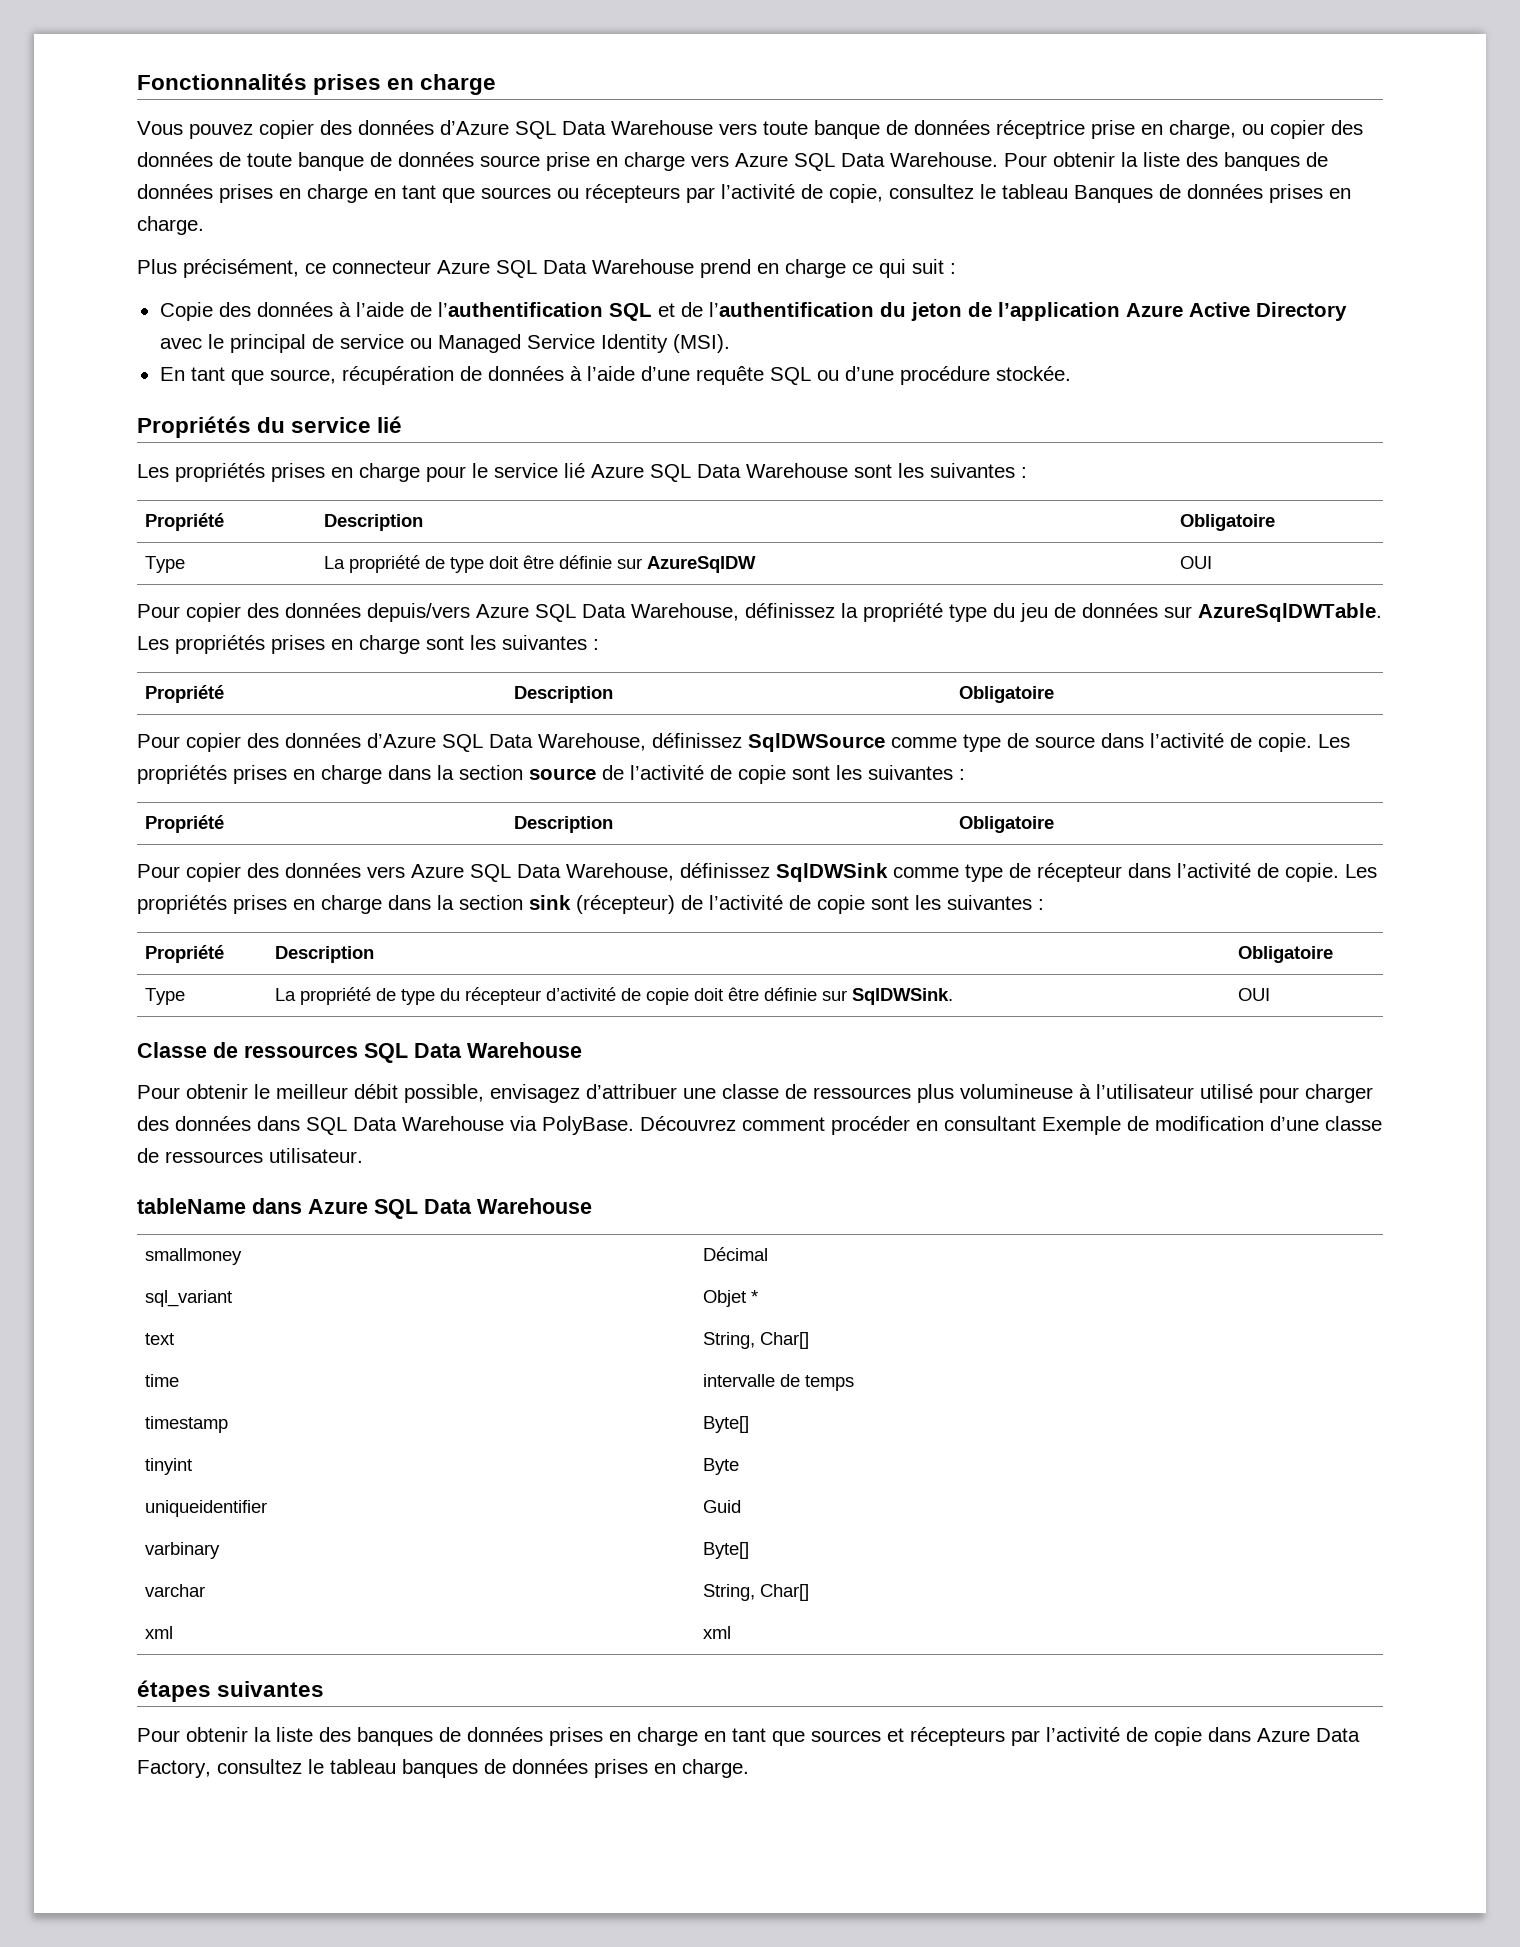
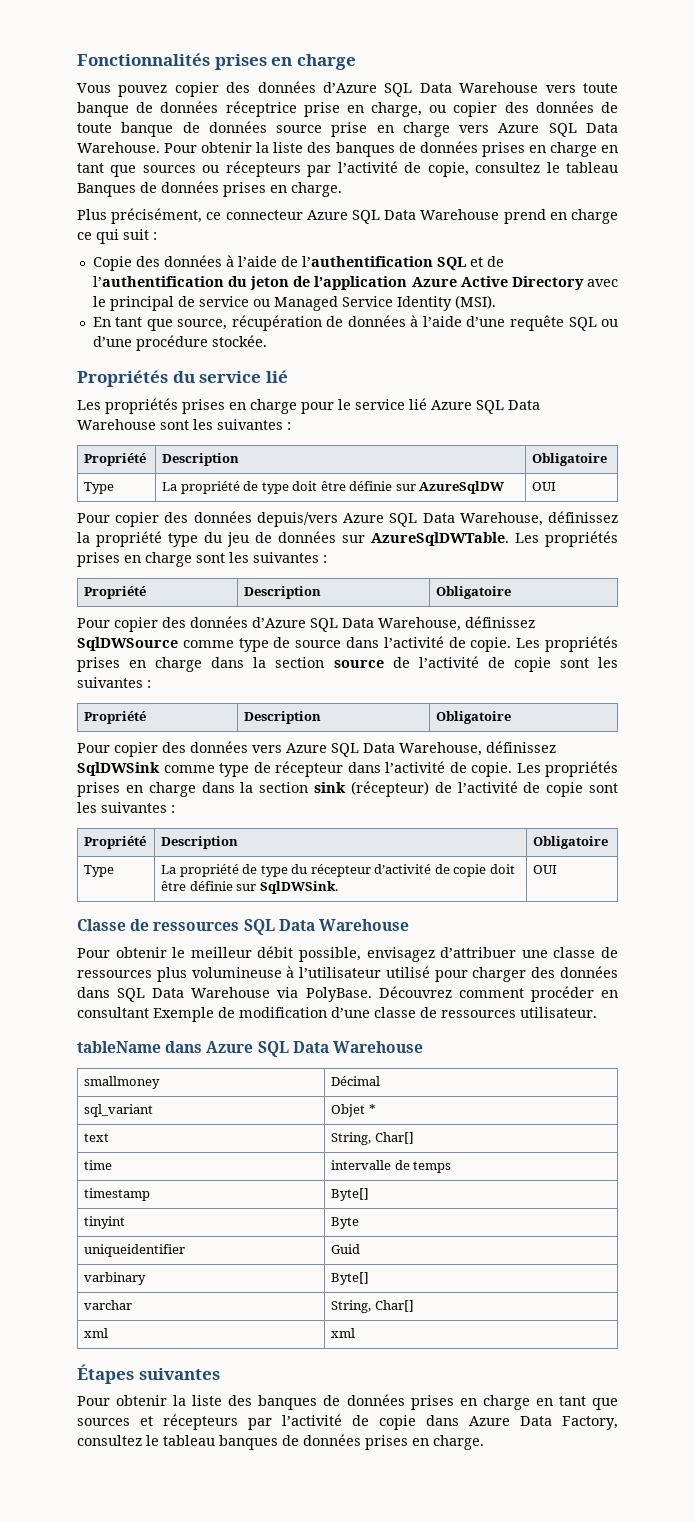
[137,1680,211,1702] étapes -> [77,1364,134,1384] Étapes

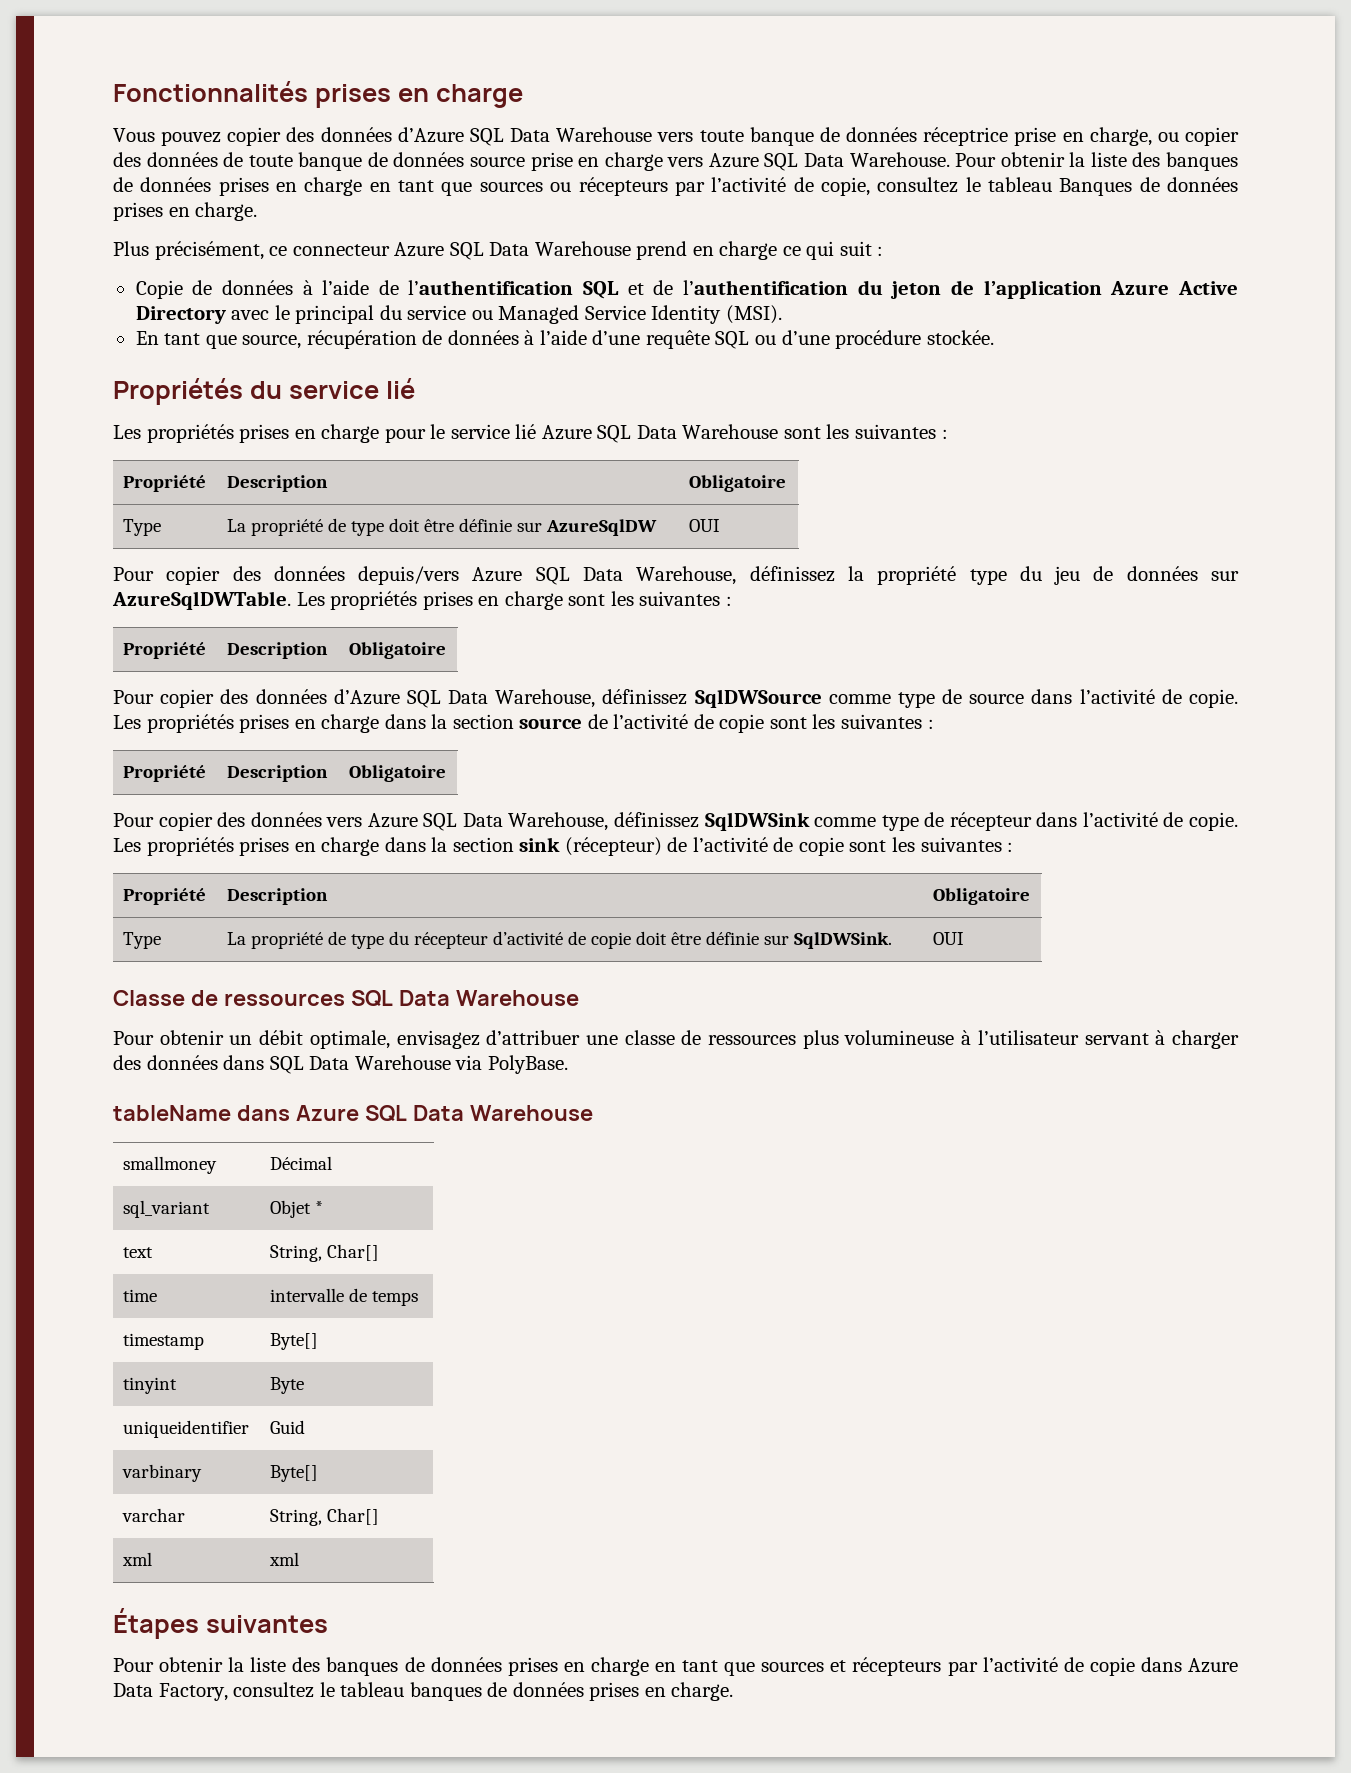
[135,256,160,267] des -> [192,280,213,295] de
[177,296,195,307] de -> [379,305,402,320] du
[172,946,361,962] le meilleur débit possible, -> [229,1030,390,1049] un débit optimale,
[385,966,468,982] utilisé pour -> [1084,1030,1166,1045] servant à
[378,986,618,1002] [77,1007,597,1022] Découvrez comment procéder en consultant Exemple de modification d’une classe de ressources utilisateur. -> (568, 1064) none

